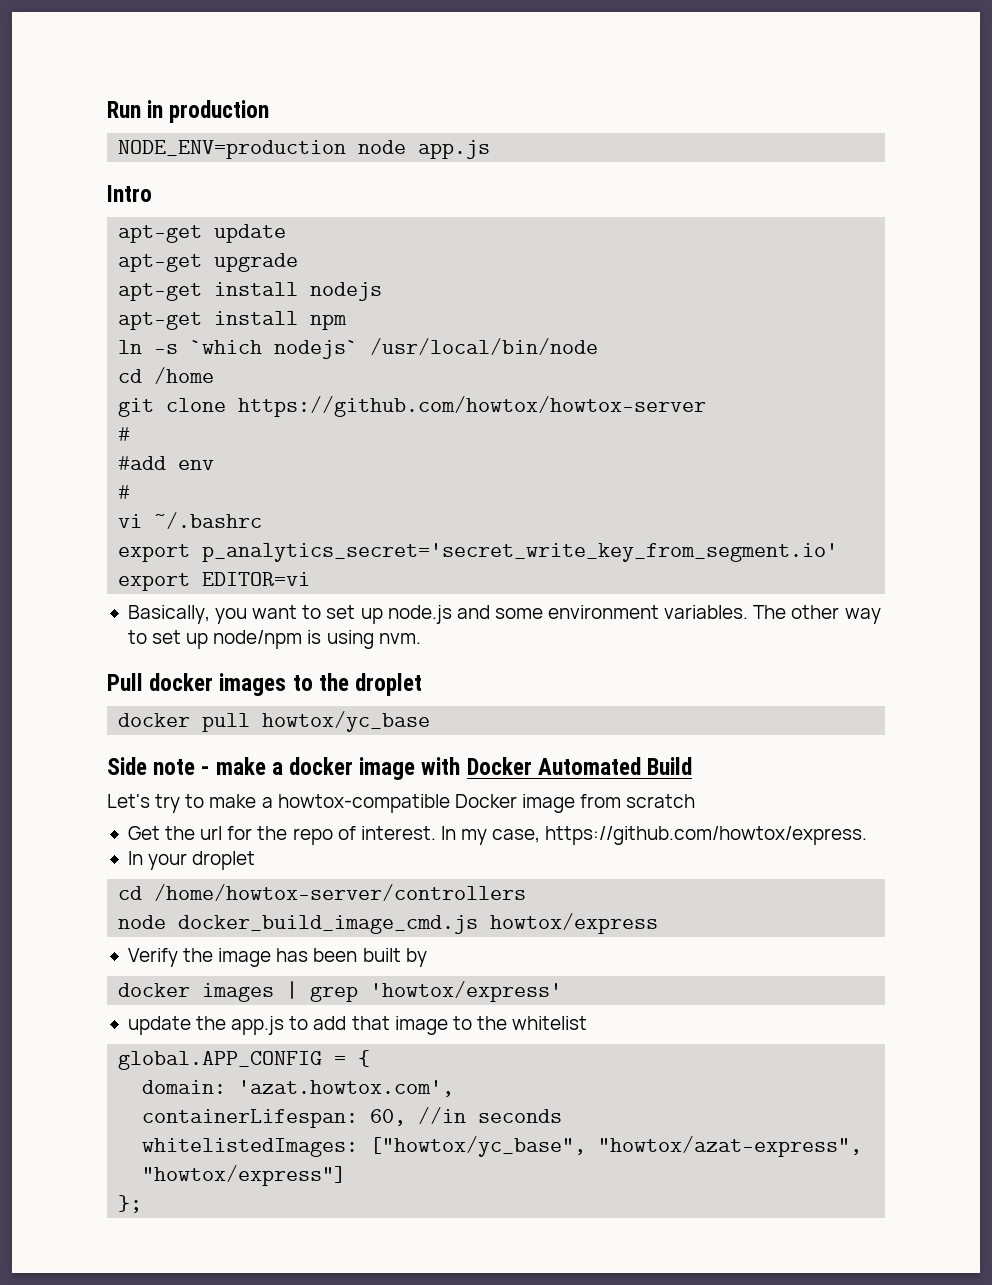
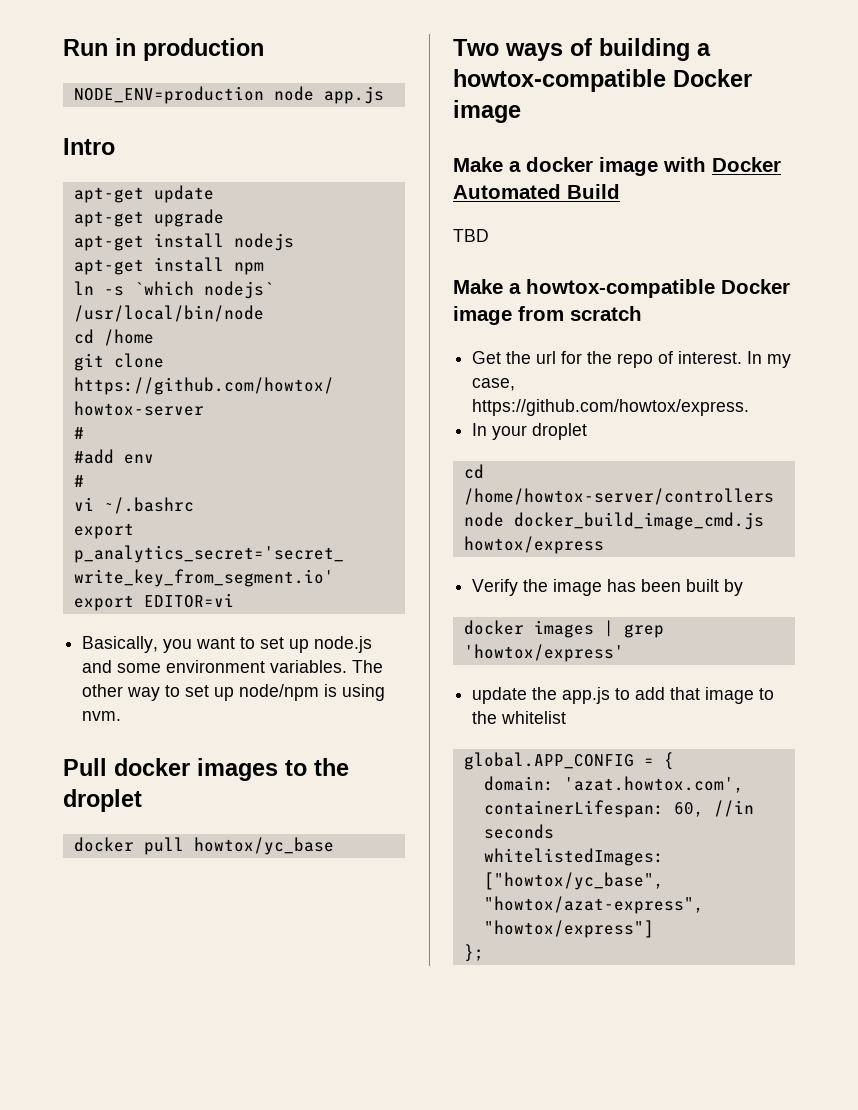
[107,757,266,775] Side note - make -> [453,38,711,61] [453,69,752,92] [453,100,521,123] [453,157,503,172] Two ways of building a howtox-compatible Docker image // Make
[107,794,257,813] Let's try to make -> [453,229,489,242] [453,279,503,294] TBD // Make

